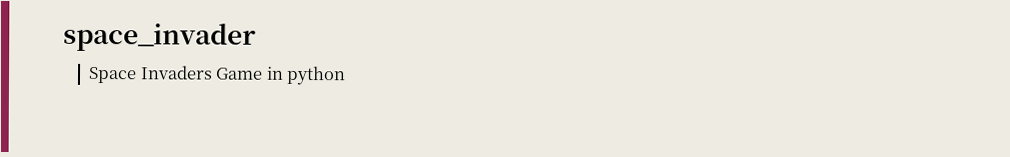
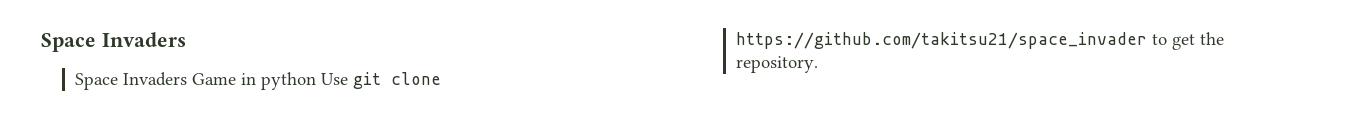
[63,22,256,52] space_invader -> [41,32,186,52] Space Invaders
(347, 75) none -> [321,72,442,89] [736,32,1225,50] [736,56,819,73] Use git clone https://github.com/takitsu21/space_invader to get the repository.

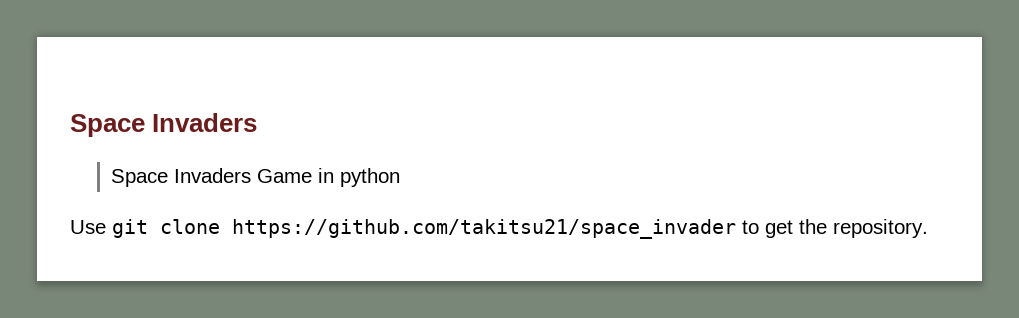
(317, 81) none -> (400, 177) //

